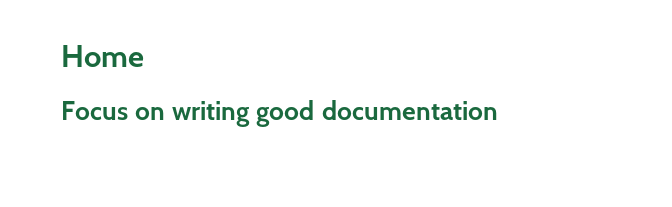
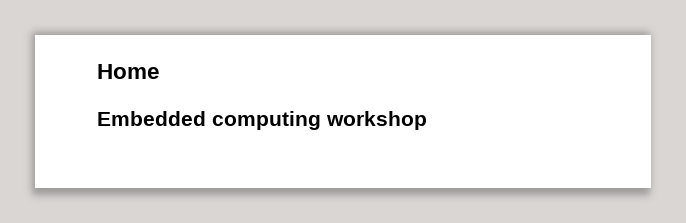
[61,100,498,127] Focus on writing good documentation -> [97,111,427,130] Embedded computing workshop

